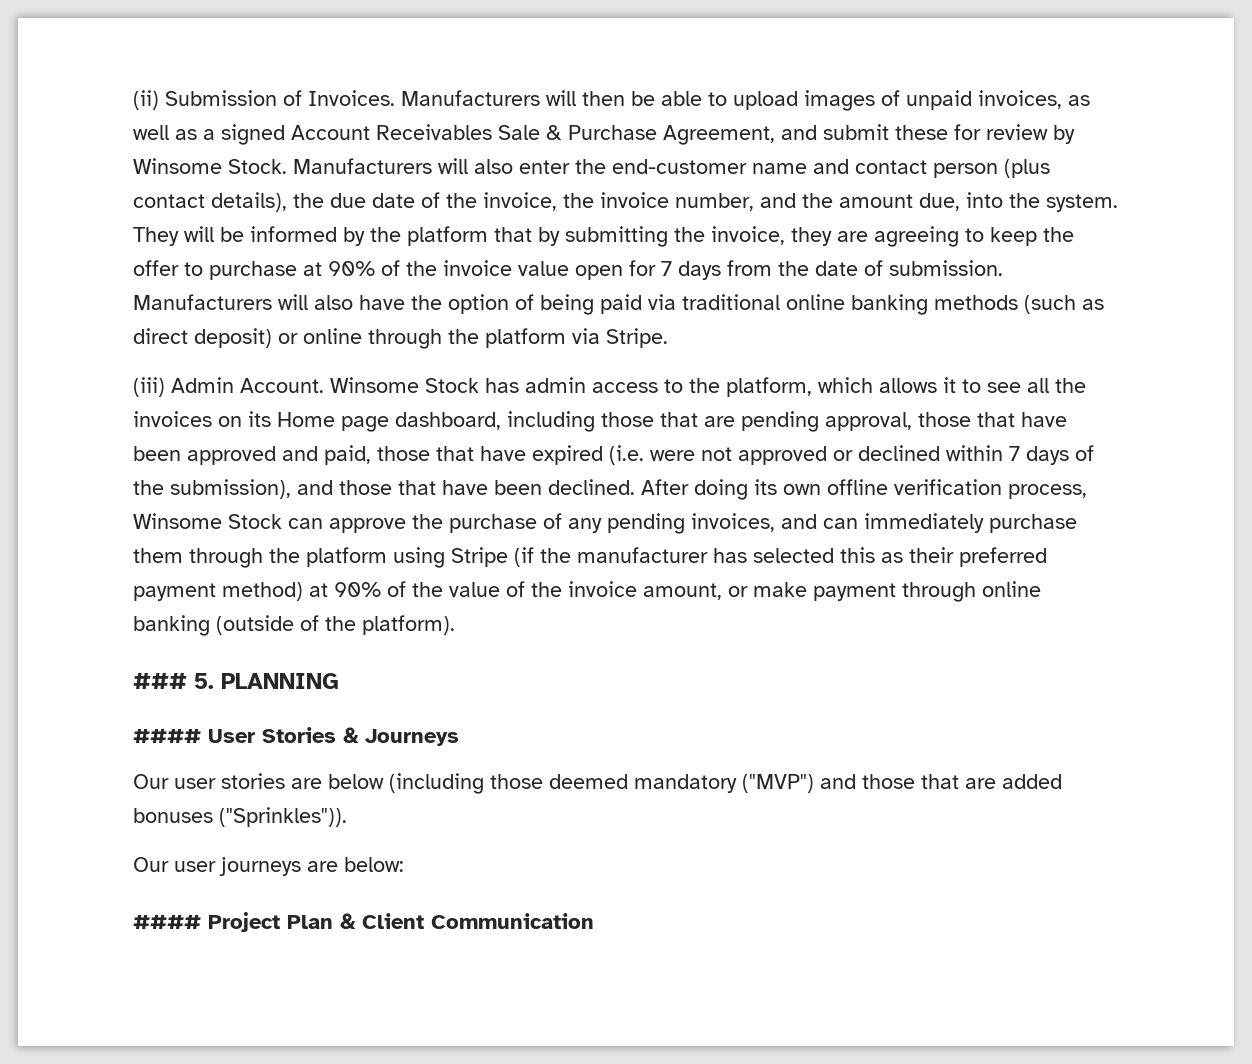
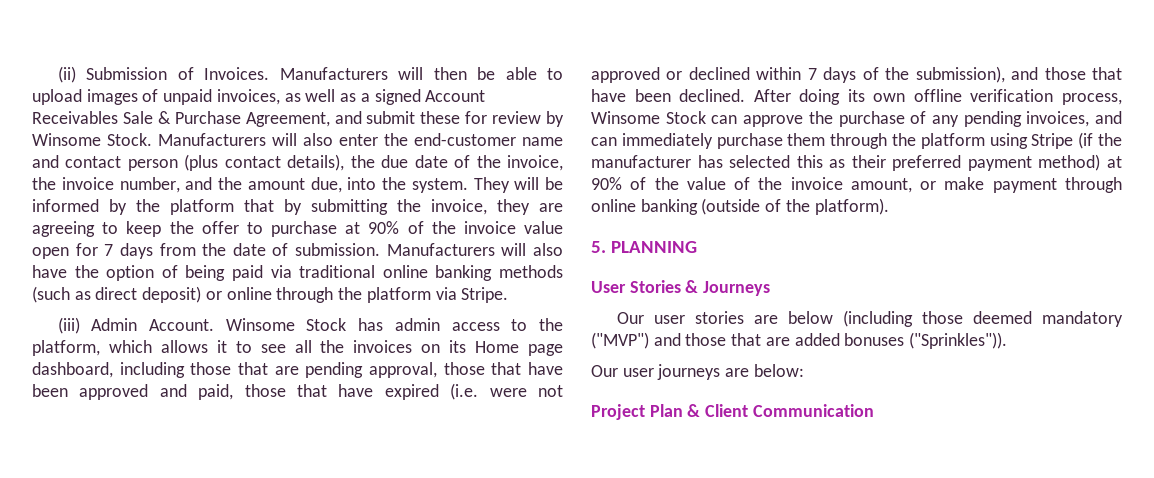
[133,673,187,689] ### -> (889, 206) none
[133,729,201,743] #### -> (698, 247) none
[133,915,201,929] #### -> (804, 370) none

